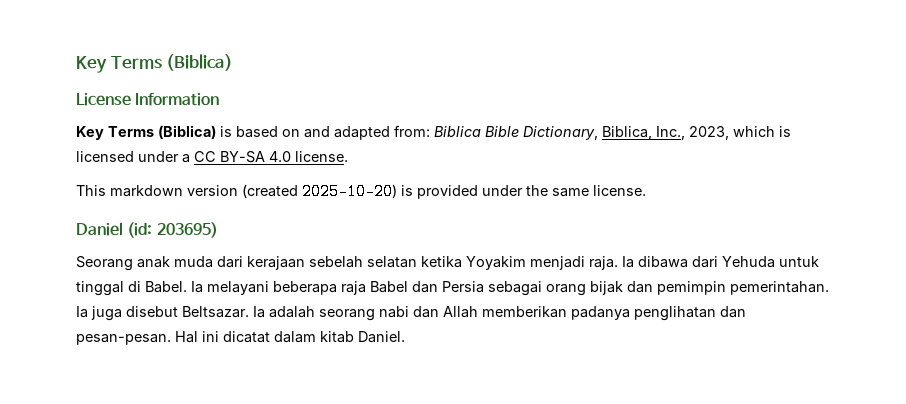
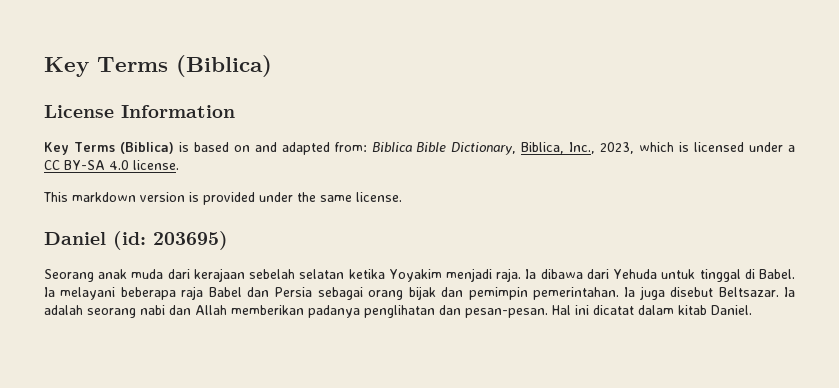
[242,183,397,200] (created 2025-10-20) -> (185, 197) none

